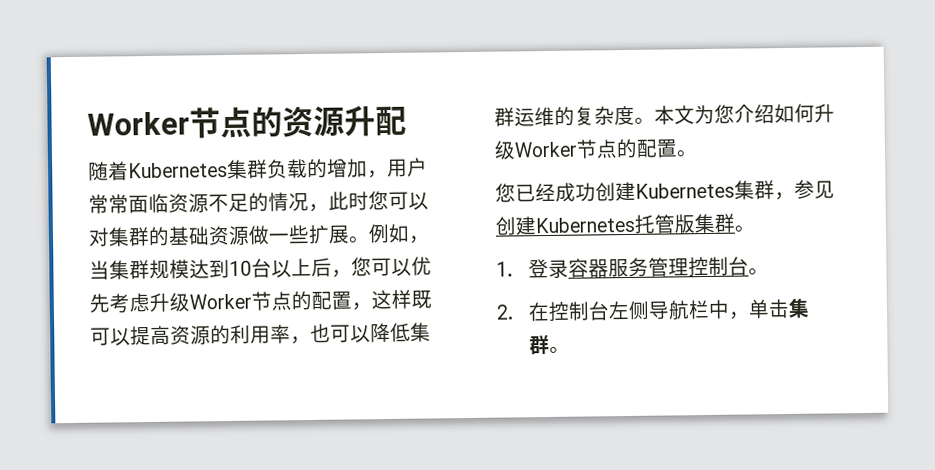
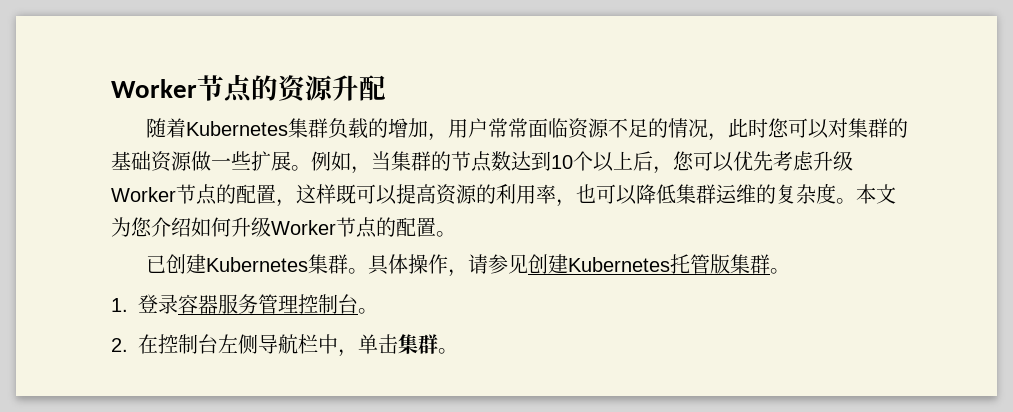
[149,259,190,279] 规模 -> [431,151,511,172] 的节点数
[251,258,272,278] 台 -> [573,151,593,171] 个
[495,182,596,203] 您已经成功 -> [146,255,167,273] 已
[774,191,795,201] ， -> [348,254,489,277] 。具体操作，请

